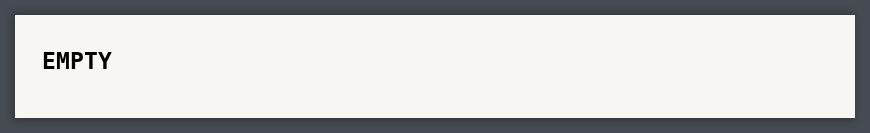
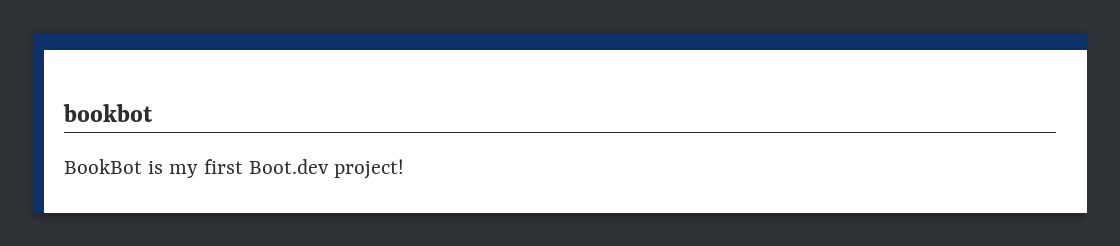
[42,52,112,69] EMPTY -> [63,104,153,122] [64,159,405,179] bookbot // BookBot is my first Boot.dev project!

